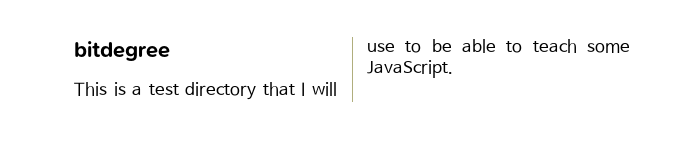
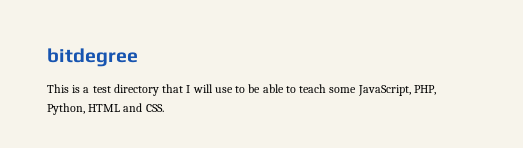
[367,60,453,78] JavaScript. -> [357,85,436,96] [47,103,164,115] JavaScript, PHP, Python, HTML and CSS.

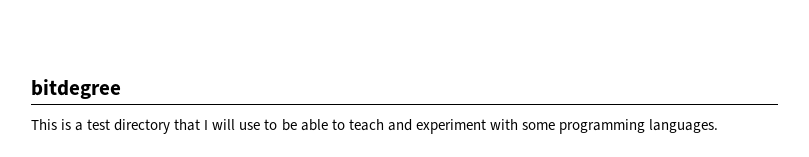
[329,85,436,96] [47,103,164,115] some JavaScript, PHP, Python, HTML and CSS. -> [387,119,718,134] and experiment with some programming languages.

